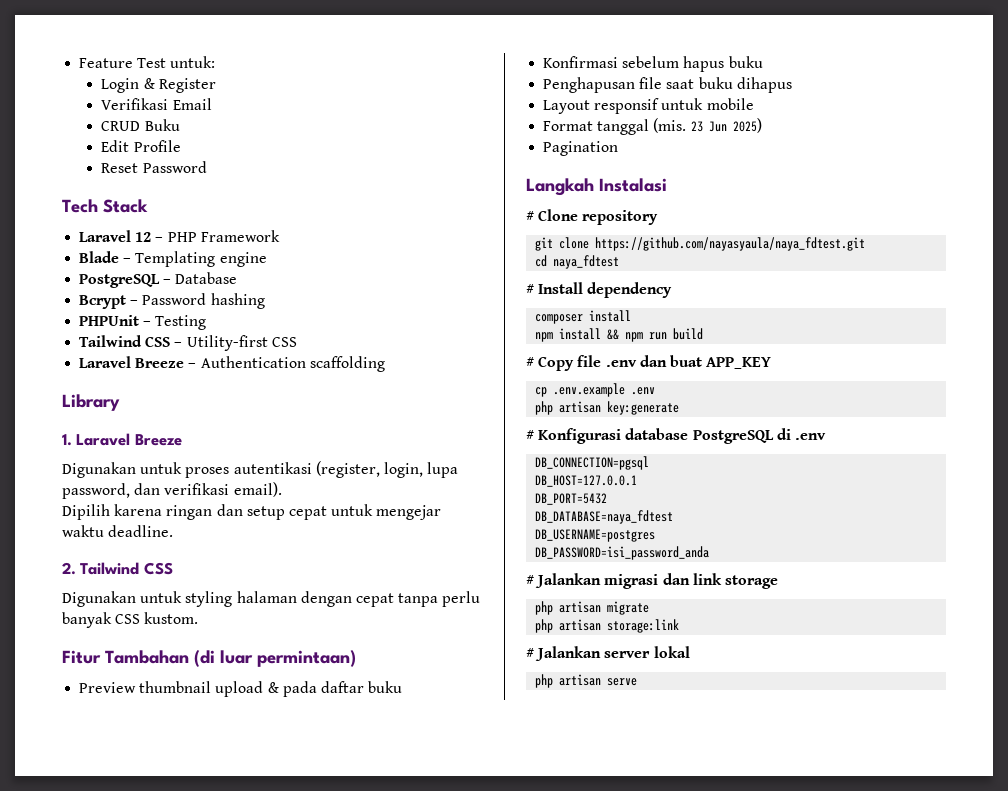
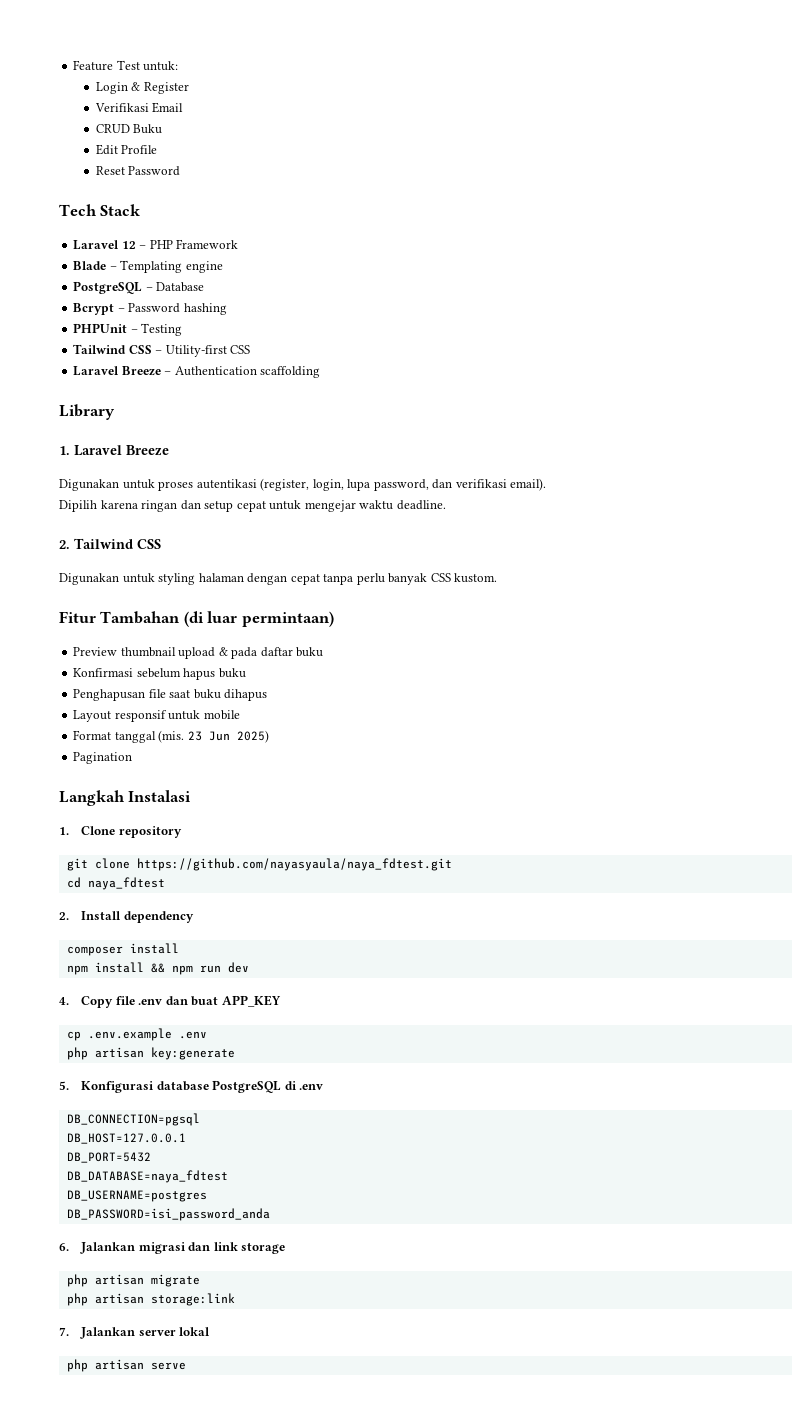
[526,211,534,221] # -> [59,827,69,835] 1.
[526,284,534,294] # -> [59,912,69,920] 2.
[673,328,704,340] [526,357,534,367] build // # -> [227,962,249,973] [59,997,69,1005] dev // 4.
[526,430,534,440] # -> [59,1081,69,1090] 5.
[526,575,534,585] # -> [59,1243,69,1251] 6.
[526,648,534,658] # -> [59,1327,69,1336] 7.

